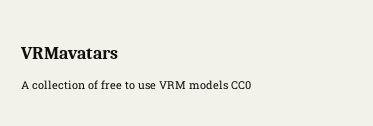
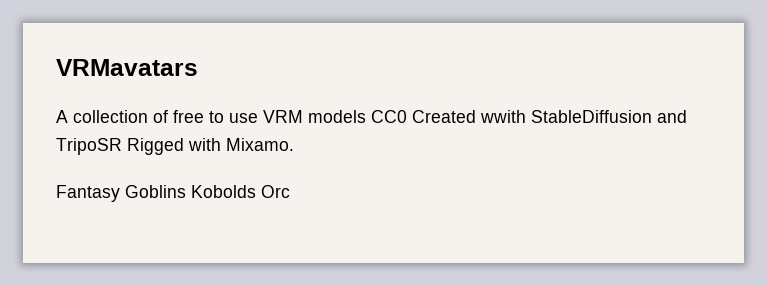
(251, 85) none -> [412,110,687,123] [56,138,294,155] [56,185,290,202] Created wwith StableDiffusion and TripoSR Rigged with Mixamo. // Fantasy Goblins Kobolds Orc

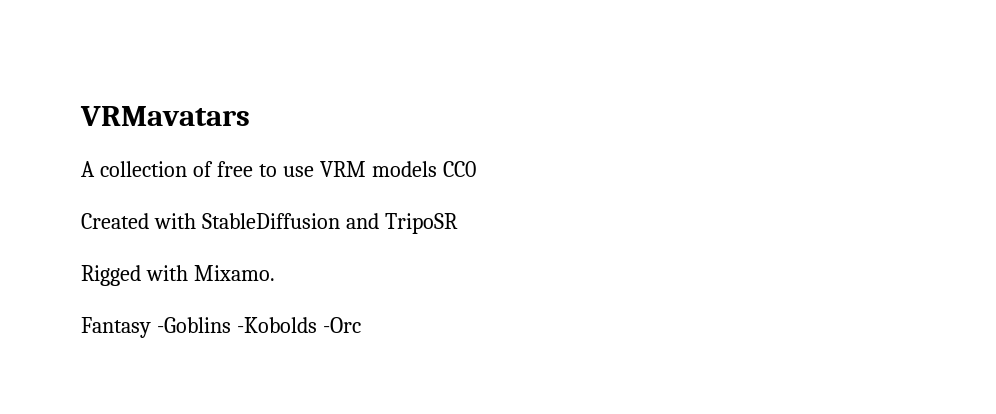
[412,110,526,123] Created wwith -> [81,213,196,229] // Created with
(122, 146) none -> (458, 223) //
[125,185,290,198] Goblins Kobolds Orc -> [156,317,361,333] -Goblins -Kobolds -Orc

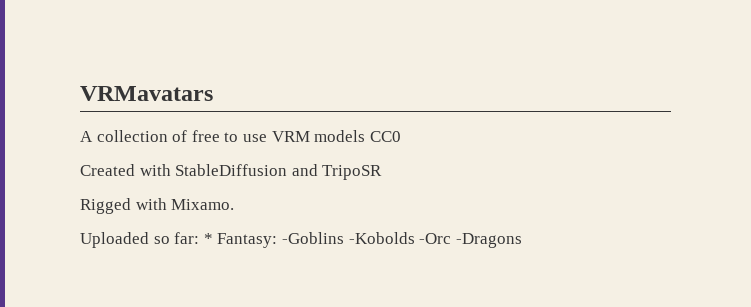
[81,317,151,338] Fantasy -> [80,232,278,248] Uploaded so far: * Fantasy:
(361, 325) none -> [455,233,522,248] -Dragons

